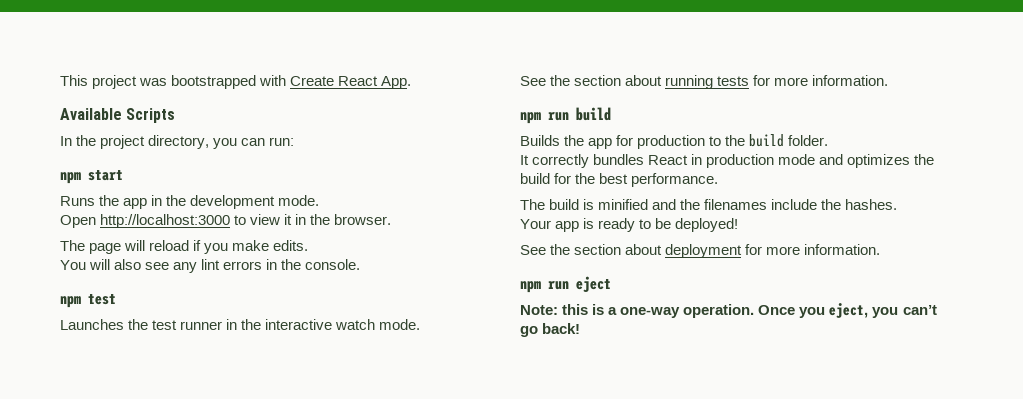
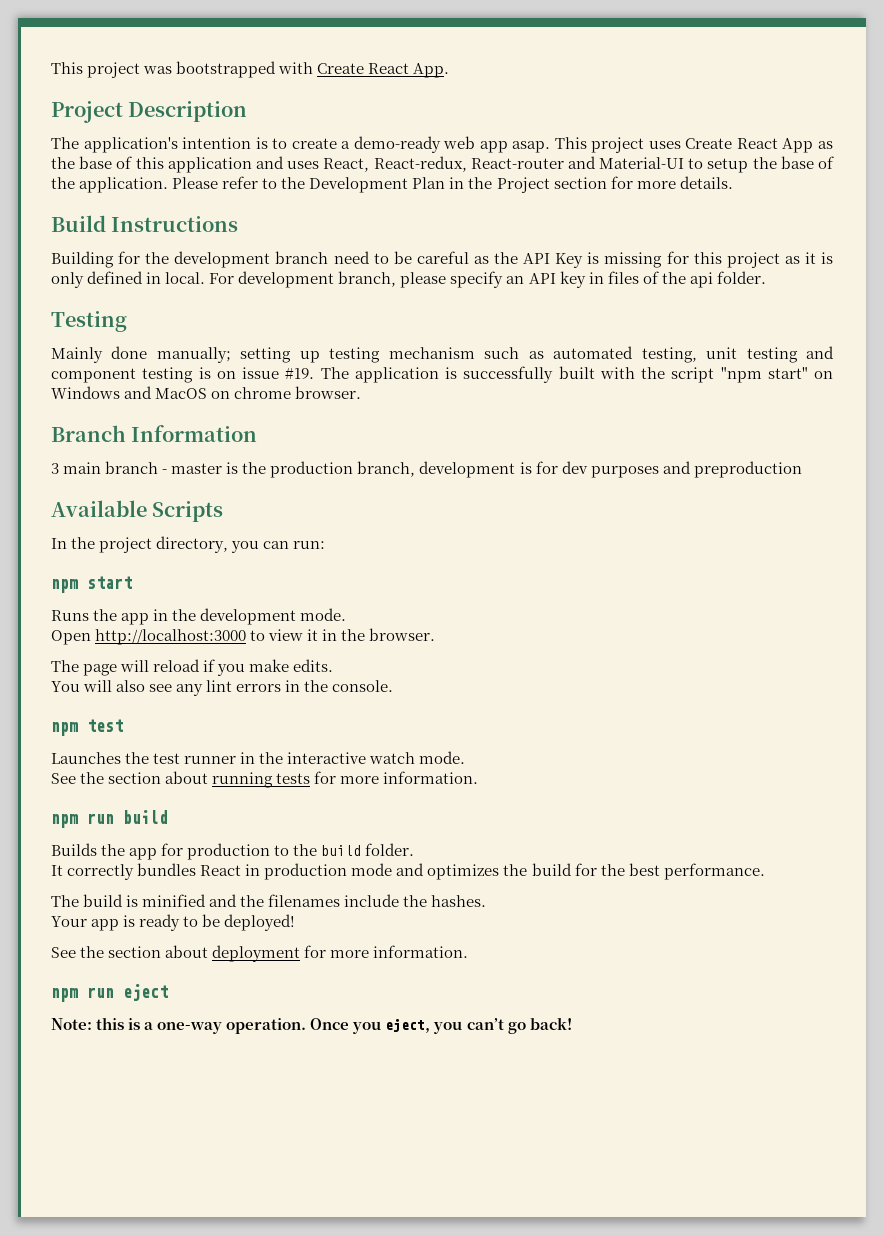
(412, 82) none -> [51,101,248,123] [51,136,833,153] [51,156,834,173] [51,176,733,193] [51,215,239,232] [51,251,834,268] [51,271,766,288] [51,311,127,332] [51,346,834,363] [51,366,833,383] [51,386,362,399] [51,425,258,442] [51,461,802,478] // Project Description // The application's intention is to create a demo-ready web app asap. This project uses Create React App as the base of this application and uses React, React-redux, React-router and Material-UI to setup the base of the application. Please refer to the Development Plan in the Project section for more details. // Build Instructions // Building for the development branch need to be careful as the API Key is missing for this project as it is only defined in local. For development branch, please specify an API key in files of the api folder. // Testing // Mainly done manually; setting up testing mechanism such as automated testing, unit testing and component testing is on issue #19. The application is successfully built with the script "npm start" on Windows and MacOS on chrome browser. // Branch Information // 3 main branch - master is the production branch, development is for dev purposes and preproduction

